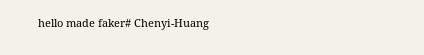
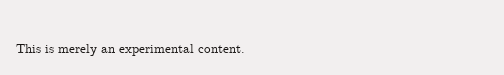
[38,19,209,30] hello made faker# Chenyi-Huang -> [16,44,245,56] This is merely an experimental content.

